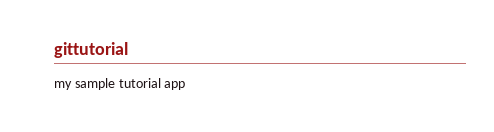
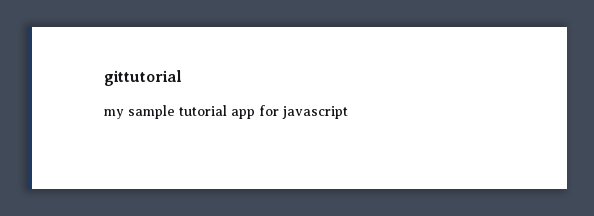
(186, 85) none -> [259,105,348,119] for javascript

